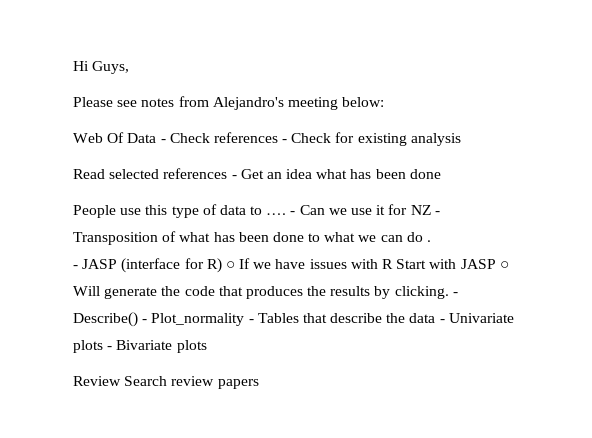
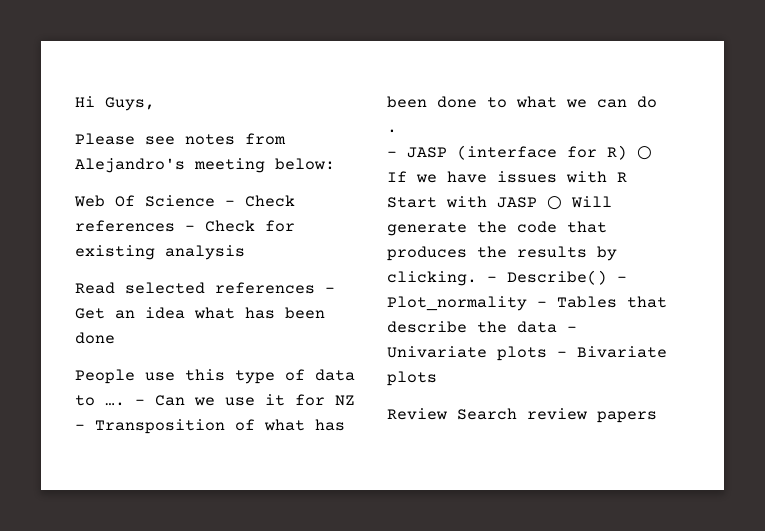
[127,133,157,143] Data -> [145,195,215,207] Science

